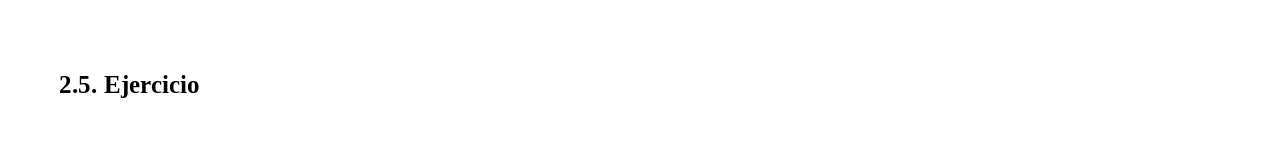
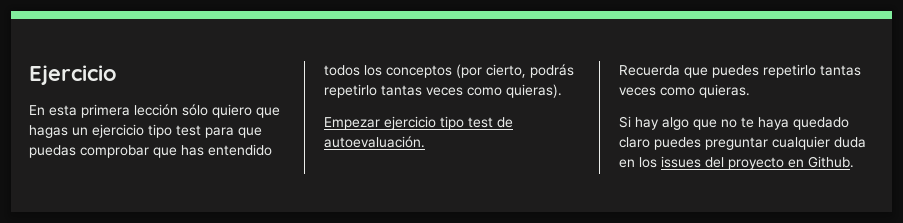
[59,76,97,93] 2.5. -> (29, 75) none
(200, 86) none -> [29,104,280,118] [29,124,262,138] [29,144,272,158] [324,64,574,78] [324,84,562,98] [324,116,513,130] [324,136,425,148] [619,64,861,78] [619,84,750,98] [619,116,849,130] [619,136,866,150] [619,156,854,170] // En esta primera lección sólo quiero que hagas un ejercicio tipo test para que puedas comprobar que has entendido todos los conceptos (por cierto, podrás repetirlo tantas veces como quieras). // Empezar ejercicio tipo test de autoevaluación. // Recuerda que puedes repetirlo tantas veces como quieras. // Si hay algo que no te haya quedado claro puedes preguntar cualquier duda en los issues del proyecto en Github.

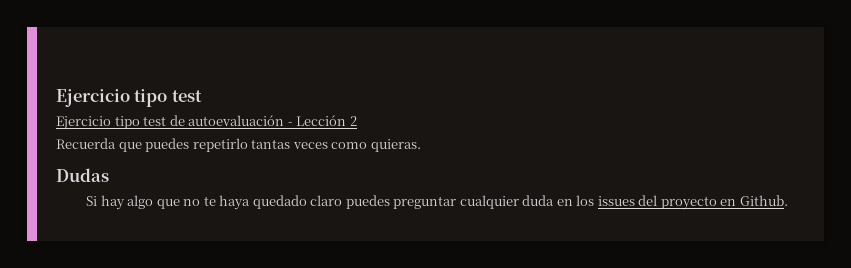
[29,65,117,85] [29,104,280,118] [29,124,262,138] [29,144,272,158] [324,64,574,78] [324,84,562,98] [324,116,513,130] [324,136,425,148] Ejercicio // En esta primera lección sólo quiero que hagas un ejercicio tipo test para que puedas comprobar que has entendido todos los conceptos (por cierto, podrás repetirlo tantas veces como quieras). // Empezar ejercicio tipo test de autoevaluación. -> [56,89,202,107] [56,115,357,130] Ejercicio tipo test // Ejercicio tipo test de autoevaluación - Lección 2
(750, 91) none -> [56,168,109,182] // Dudas

